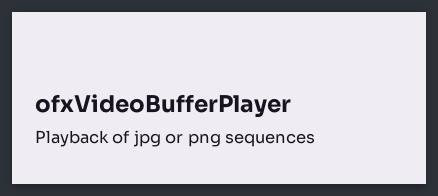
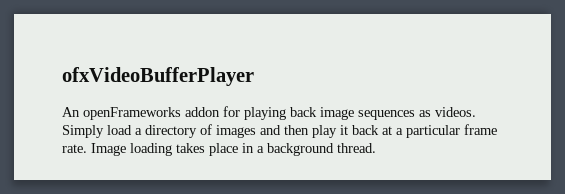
[35,130,316,147] Playback of jpg or png sequences -> [62,106,476,120] [62,124,497,138] [62,143,376,156] An openFrameworks addon for playing back image sequences as videos. Simply load a directory of images and then play it back at a particular frame rate. Image loading takes place in a background thread.

